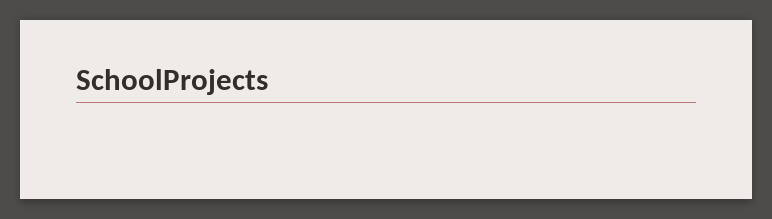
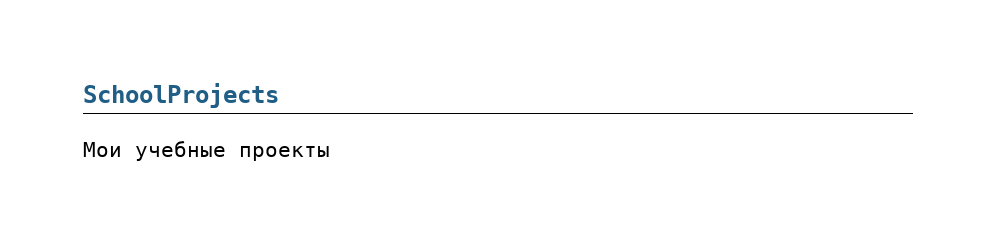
(268, 82) none -> [83,141,330,161] // Мои учебные проекты

